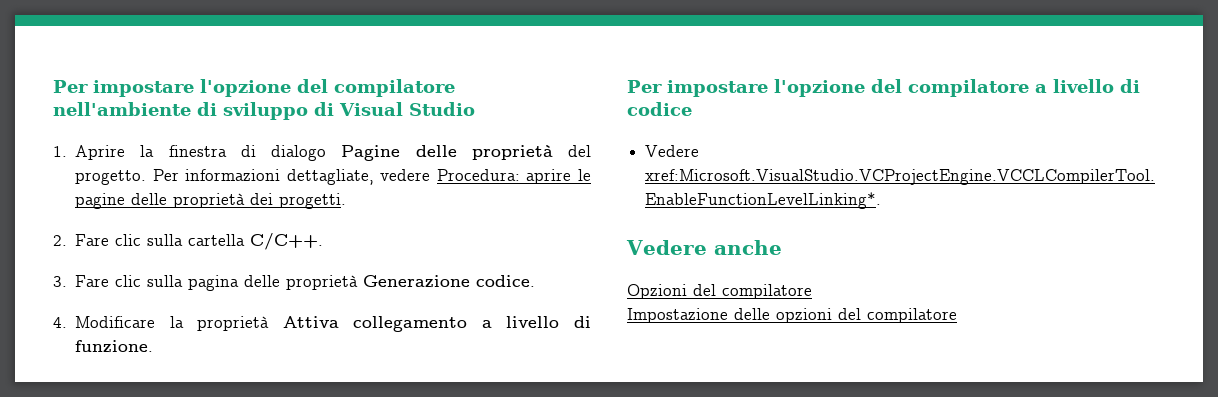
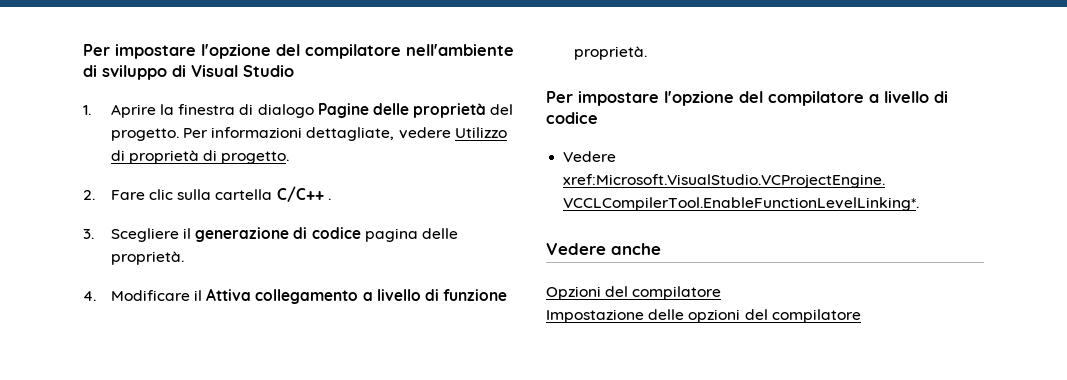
[436,169,592,184] [75,193,347,209] Procedura: aprire le pagine delle proprietà dei progetti. -> [454,127,507,138] [110,150,290,164] Utilizzo di proprietà di progetto.
[250,233,324,250] C/C++. -> [276,186,331,202] C/C++ .
[75,275,536,291] Fare clic sulla pagina delle proprietà Generazione codice. -> [110,227,458,242] [110,251,184,265] Scegliere il generazione di codice pagina delle proprietà.
[169,316,270,331] la proprietà -> [193,290,202,301] il
[75,340,154,353] funzione. -> [443,289,508,301] [573,46,647,60] funzione proprietà.

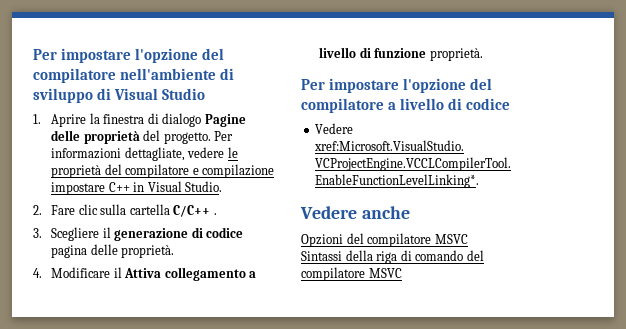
[454,127,507,138] [110,150,290,164] Utilizzo di proprietà di progetto. -> [227,147,238,158] [51,164,275,178] [51,181,223,195] le proprietà del compilatore e compilazione impostare C++ in Visual Studio.
[546,309,861,323] // Impostazione delle opzioni del compilatore -> [434,234,468,244] [301,250,484,264] [301,267,402,281] MSVC // Sintassi della riga di comando del compilatore MSVC

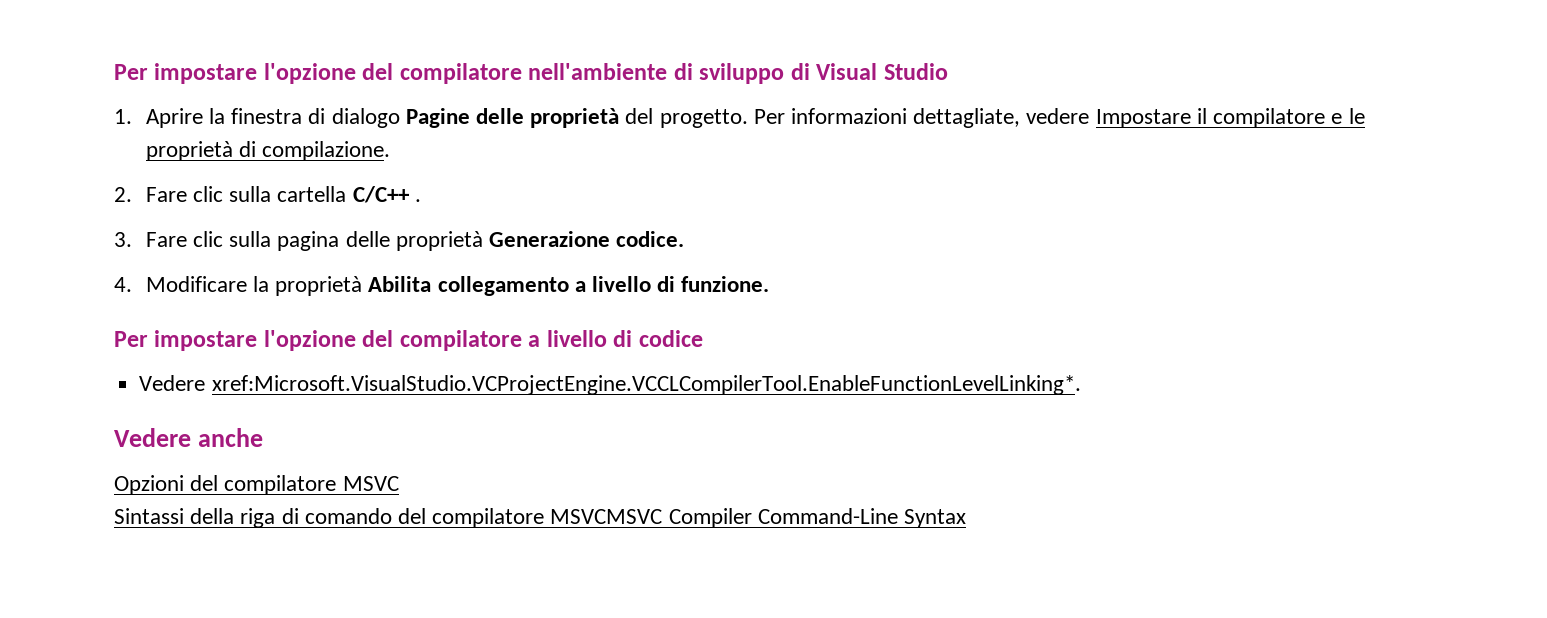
[227,147,238,158] [51,164,275,178] [51,181,223,195] le proprietà del compilatore e compilazione impostare C++ in Visual Studio. -> [1095,108,1365,128] [145,141,391,161] Impostare il compilatore e le proprietà di compilazione.
[51,227,244,241] [51,244,175,258] Scegliere il generazione di codice pagina delle proprietà. -> [145,231,685,251] Fare clic sulla pagina delle proprietà Generazione codice.
[113,267,162,278] il Attiva -> [252,276,432,296] la proprietà Abilita
[374,48,483,61] funzione proprietà. -> [681,276,770,292] funzione.
[368,268,402,278] MSVC -> [550,508,967,528] MSVCMSVC Compiler Command-Line Syntax

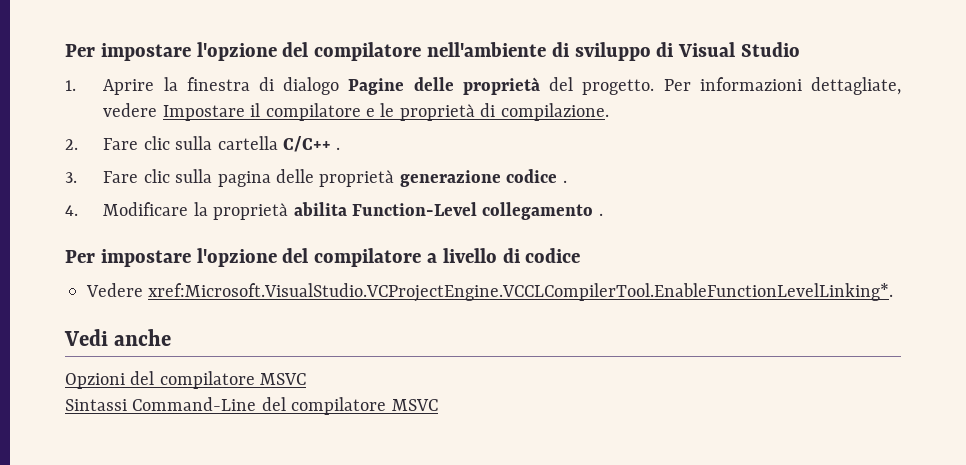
[489,231,685,247] Generazione codice. -> [399,169,567,187] generazione codice .
[368,276,770,296] Abilita collegamento a livello di funzione. -> [293,202,603,220] abilita Function-Level collegamento .
[114,428,191,447] Vedere -> [64,329,108,346] Vedi
[190,508,967,528] della riga di comando del compilatore MSVCMSVC Compiler Command-Line Syntax -> [132,397,438,415] Command-Line del compilatore MSVC

